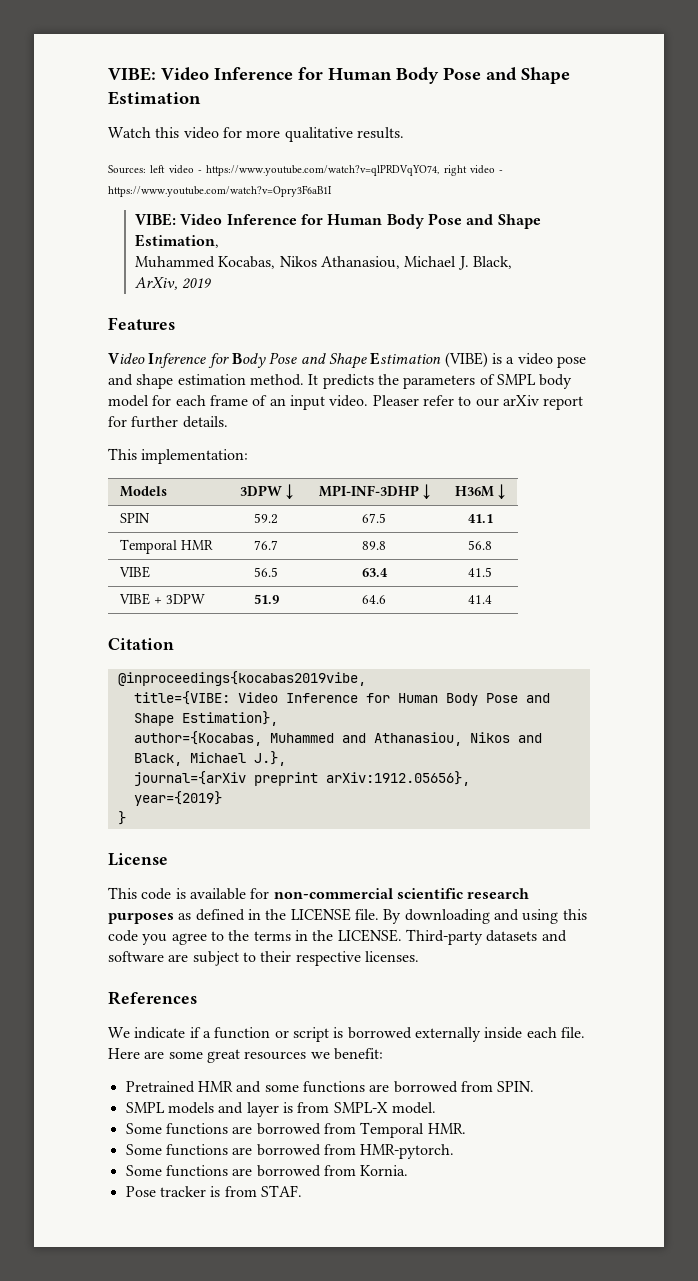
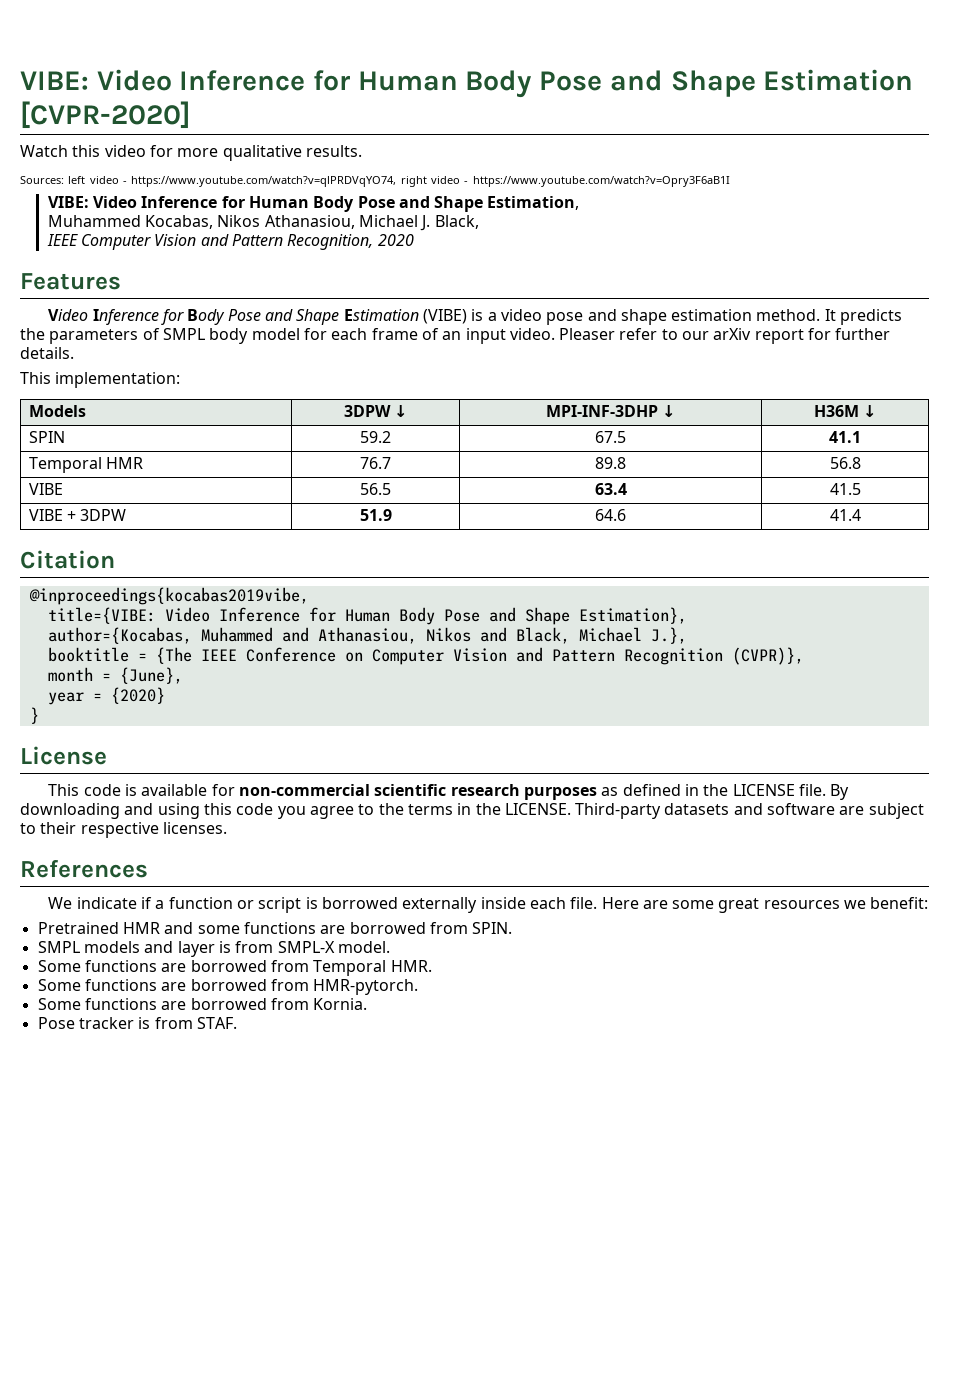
(201, 98) none -> [20,101,191,129] [CVPR-2020]
[135,277,213,290] ArXiv, 2019 -> [46,234,414,250] IEEE Computer Vision and Pattern Recognition, 2020
[133,771,470,786] [133,791,222,806] journal={arXiv preprint arXiv:1912.05656}, // year={2019} -> [47,647,804,665] [47,667,183,684] [47,687,165,705] booktitle = {The IEEE Conference on Computer Vision and Pattern Recognition (CVPR)}, // month = {June}, // year = {2020}

